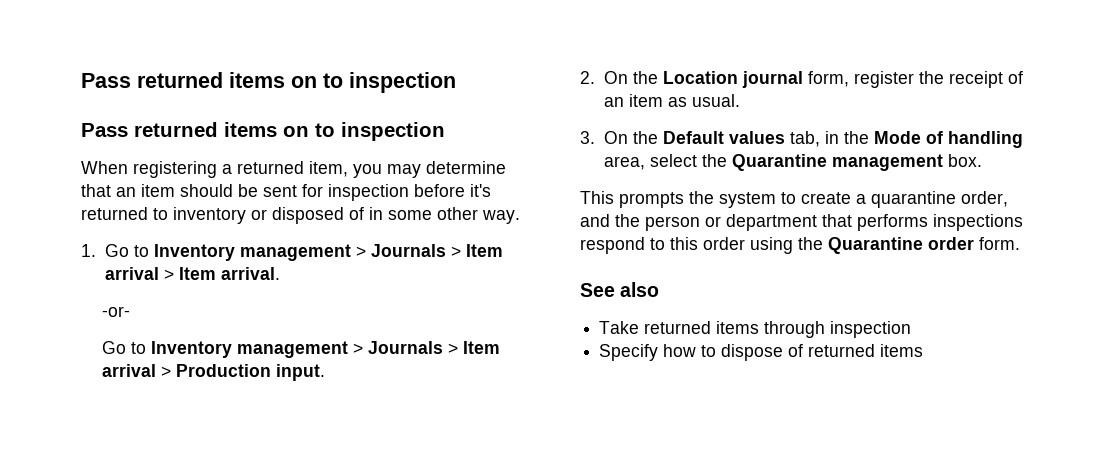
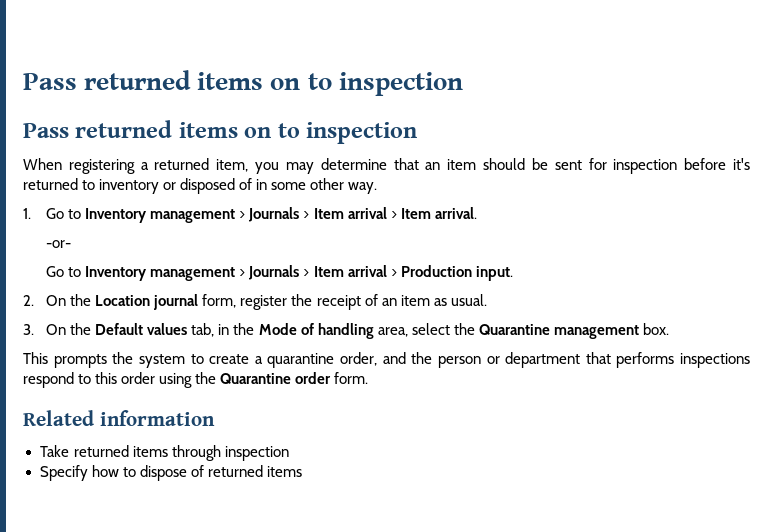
[580,282,660,297] See also -> [23,410,215,426] Related information

